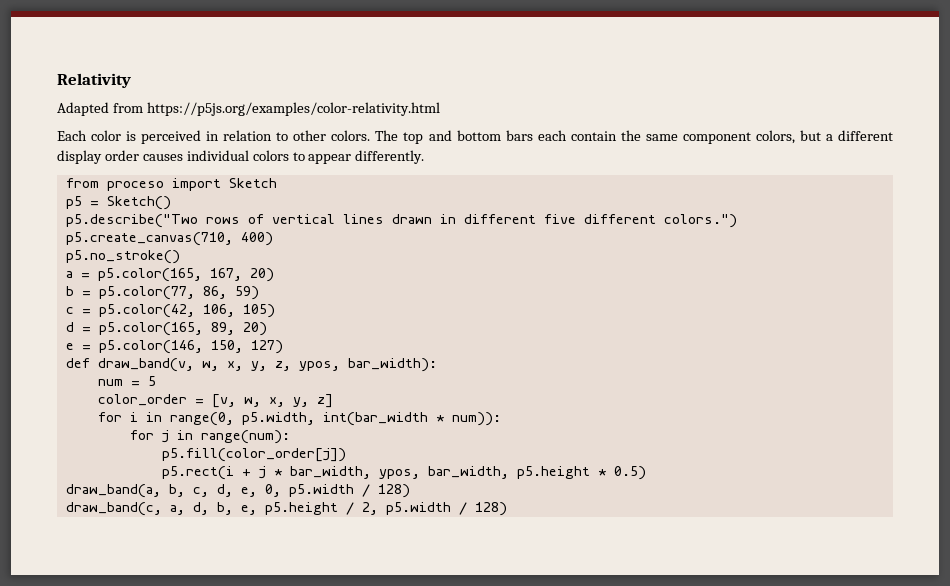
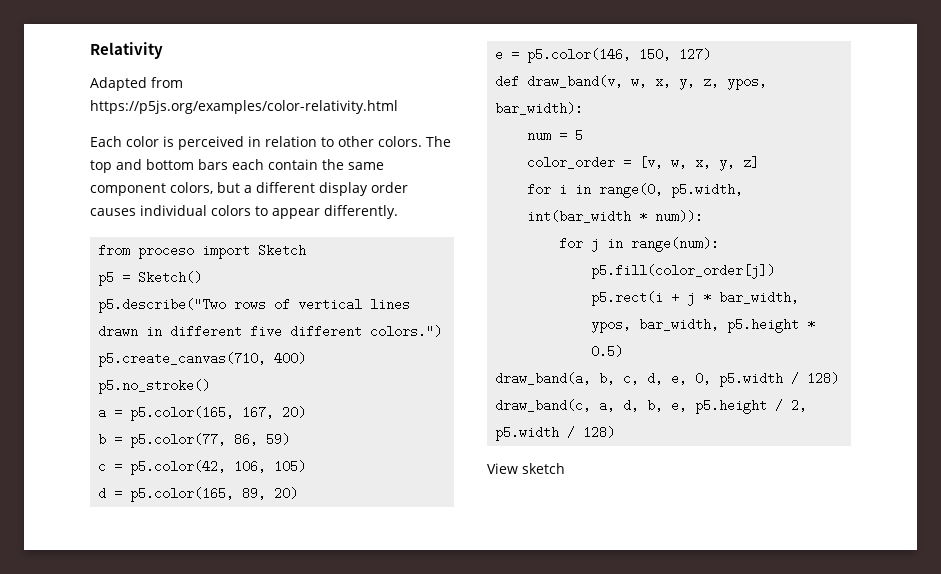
(507, 509) none -> [487,463,565,474] // View sketch

